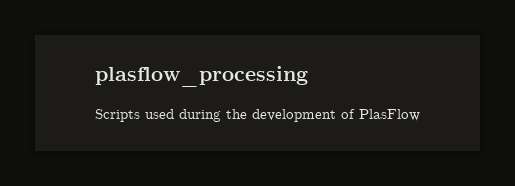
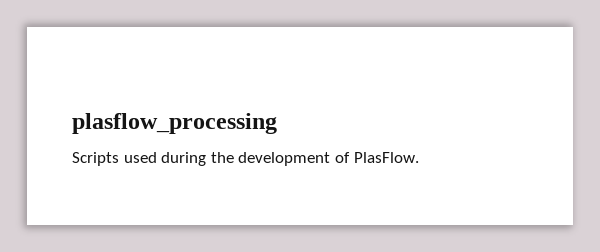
[359,109,420,121] PlasFlow -> [353,152,419,163] PlasFlow.

